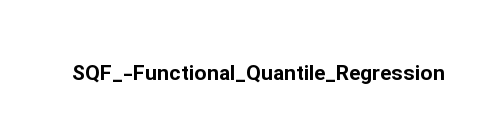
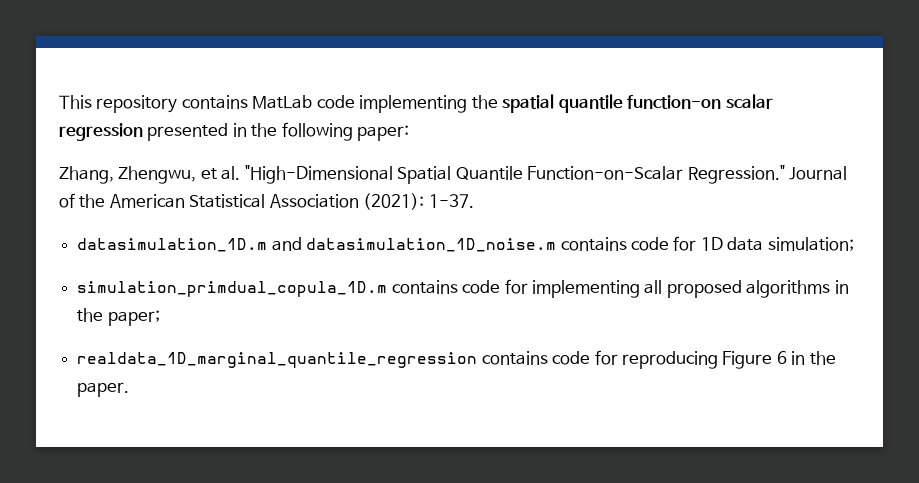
[72,65,445,84] SQF_-Functional_Quantile_Regression -> [59,94,773,113] [59,122,410,141] [59,165,848,184] [59,193,474,210] [77,236,854,252] [77,279,849,298] [77,308,160,326] [77,350,836,369] [77,382,130,397] This repository contains MatLab code implementing the spatial quantile function-on scalar regression presented in the following paper: // Zhang, Zhengwu, et al. "High-Dimensional Spatial Quantile Function-on-Scalar Regression." Journal of the American Statistical Association (2021): 1-37. // datasimulation_1D.m and datasimulation_1D_noise.m contains code for 1D data simulation; // simulation_primdual_copula_1D.m contains code for implementing all proposed algorithms in the paper; // realdata_1D_marginal_quantile_regression contains code for reproducing Figure 6 in the paper.

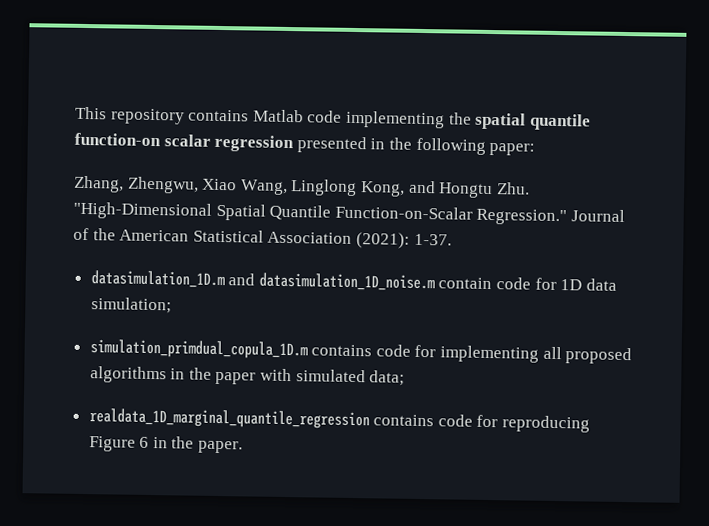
[252,95,313,109] MatLab -> [252,109,304,123] Matlab
[200,166,241,180] et al. -> [202,178,530,199] Xiao Wang, Linglong Kong, and Hongtu Zhu.
[560,237,627,251] contains -> [438,277,493,290] contain
[107,310,160,326] paper; -> [215,368,406,386] paper with simulated data;

